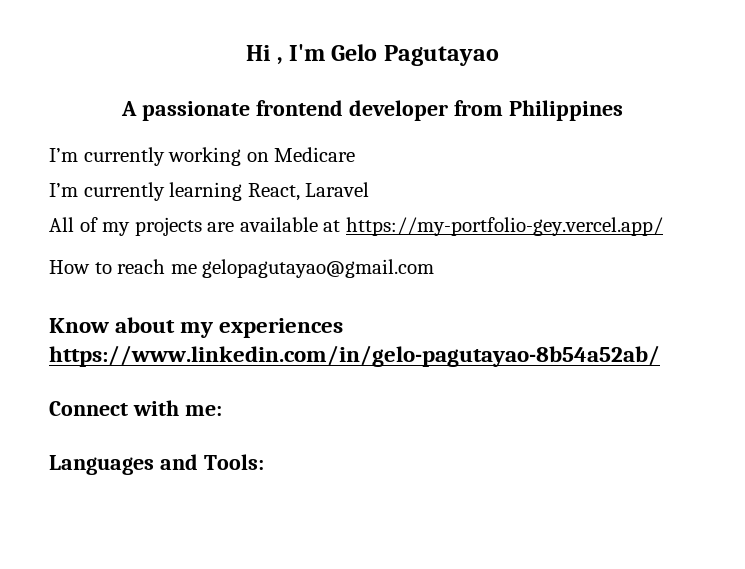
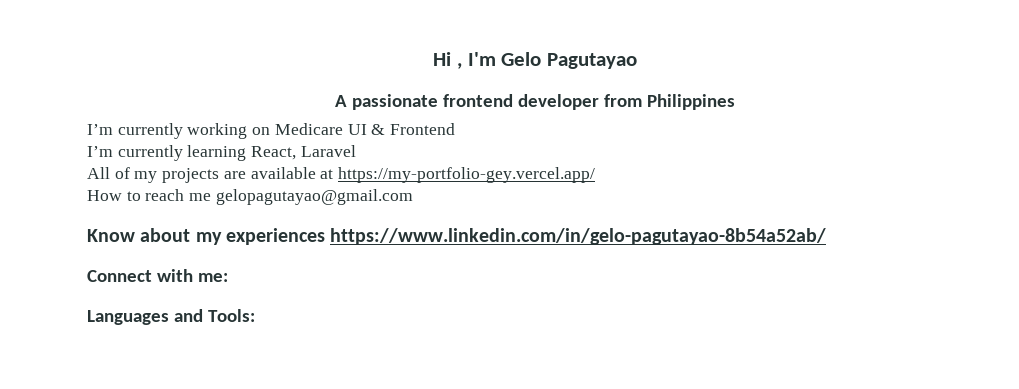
(356, 154) none -> [347,123,456,135] UI & Frontend

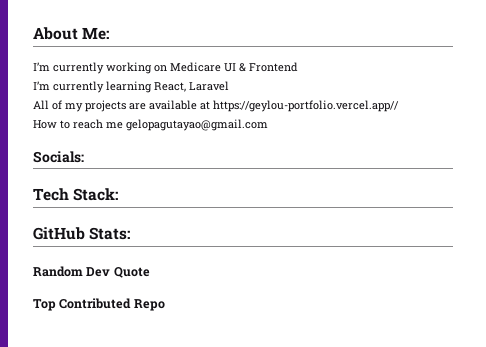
[433,52,637,69] [335,94,735,110] Hi , I'm Gelo Pagutayao // A passionate frontend developer from Philippines -> [33,27,110,40] About Me:
[338,167,596,183] https://my-portfolio-gey.vercel.app/ -> [213,100,399,112] https://geylou-portfolio.vercel.app//
[87,228,827,245] [87,269,228,282] [87,309,255,325] Know about my experiences https://www.linkedin.com/in/gelo-pagutayao-8b54a52ab/ // Connect with me: // Languages and Tools: -> [33,151,84,163] [33,188,119,201] [33,227,131,240] [33,266,150,278] [33,298,165,311] Socials: // Tech Stack: // GitHub Stats: // Random Dev Quote // Top Contributed Repo

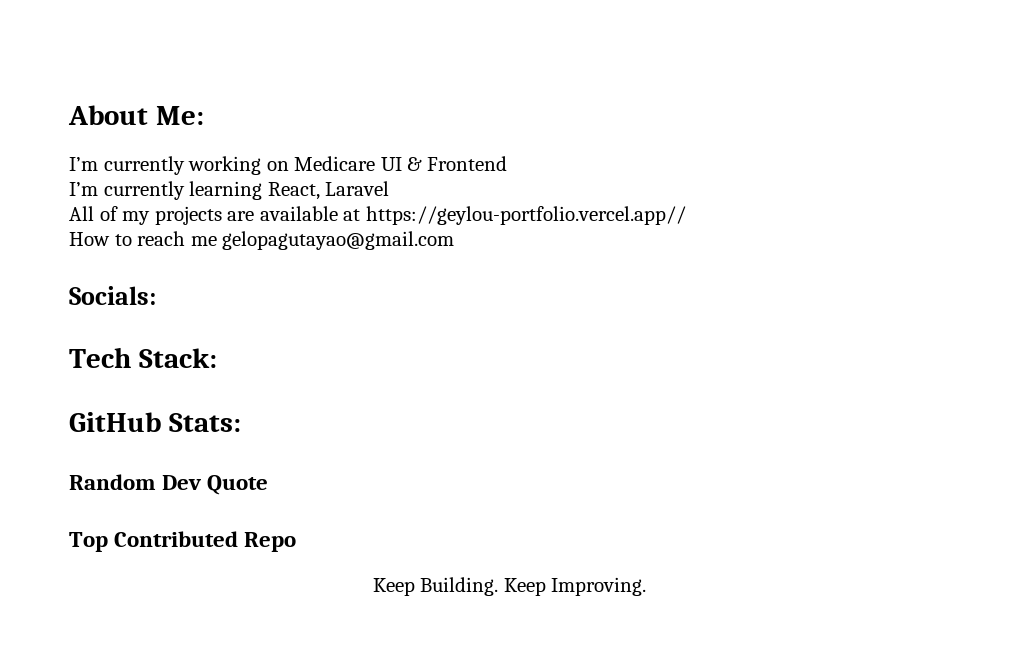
(165, 305) none -> [372,577,647,596] // Keep Building. Keep Improving.

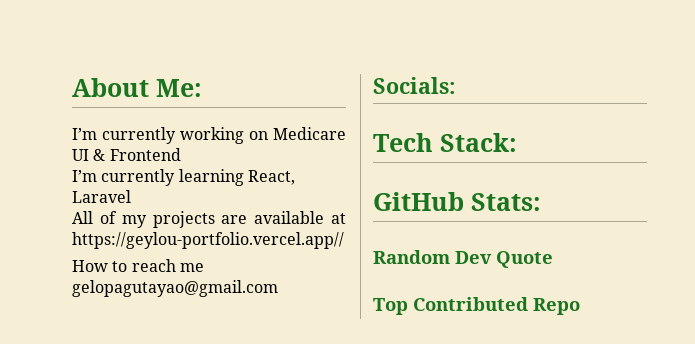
[372,577,647,596] // Keep Building. Keep Improving. -> (580, 306) none

